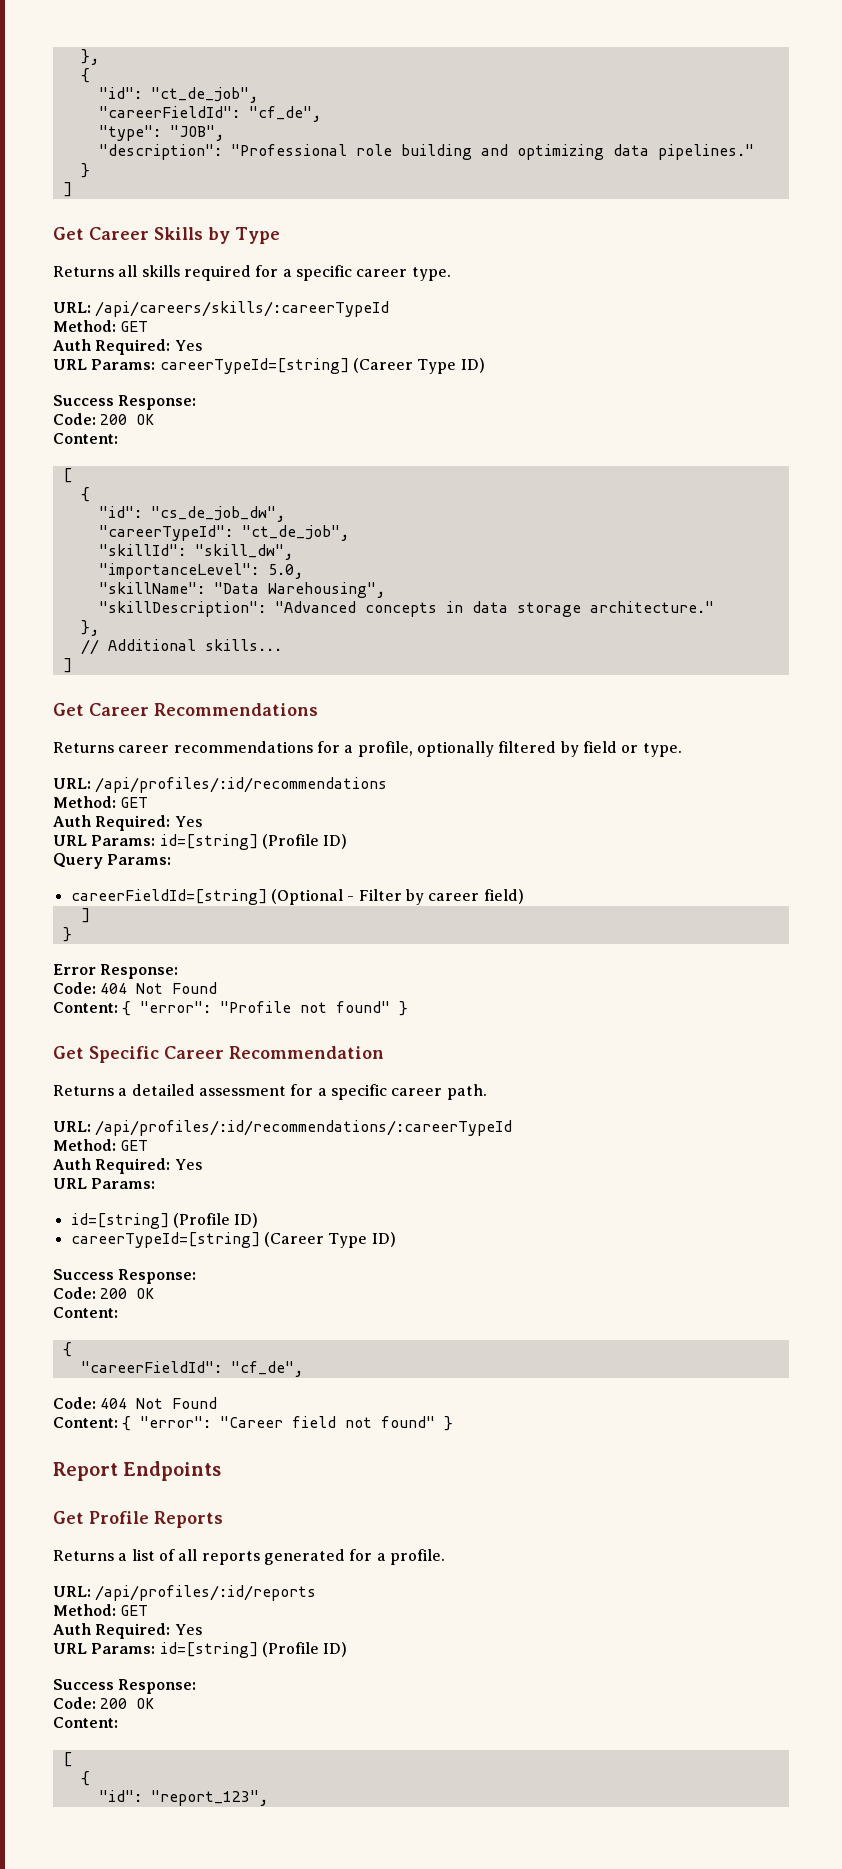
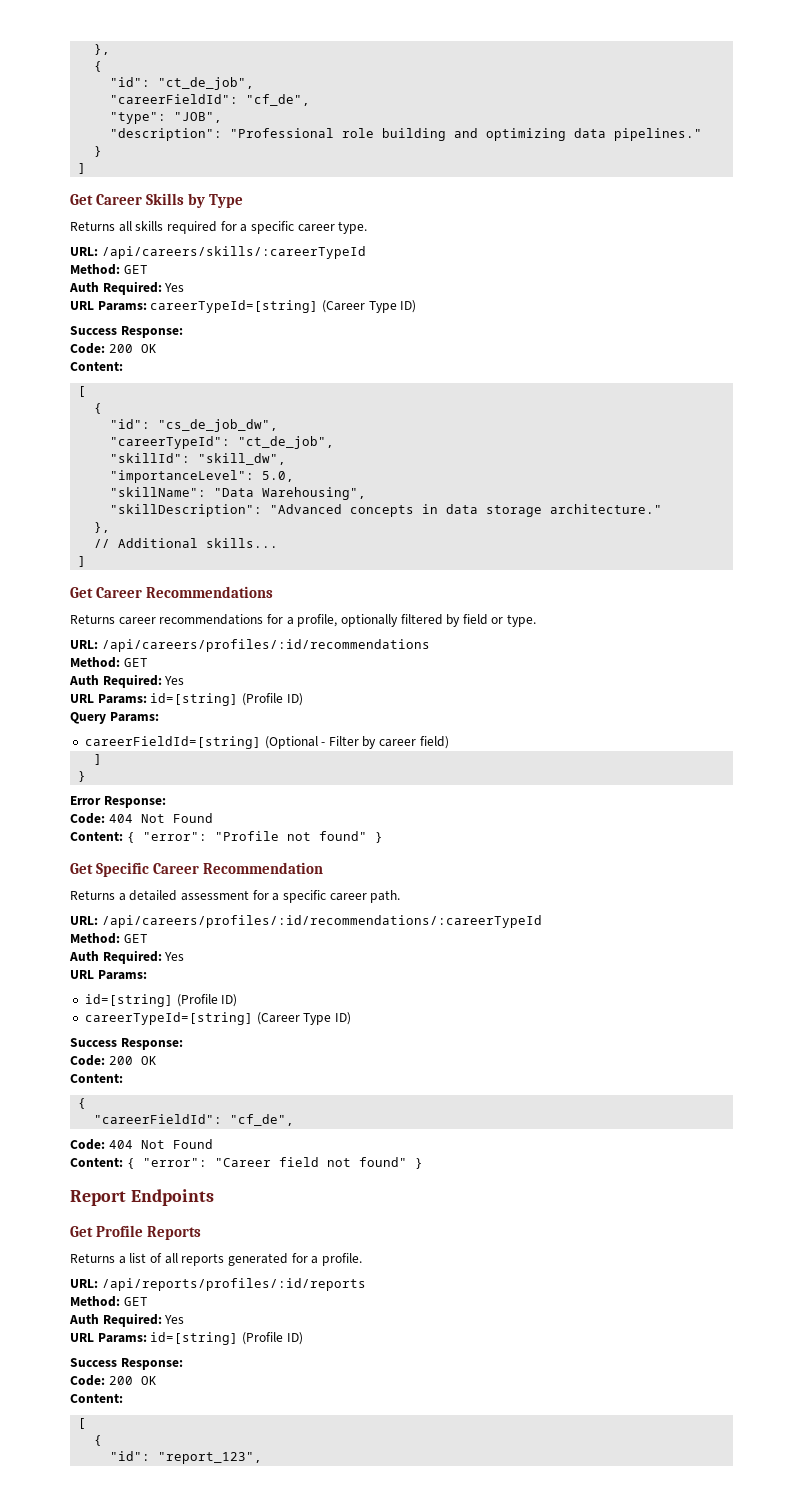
[95,777,388,793] /api/profiles/:id/recommendations -> [101,639,430,652] /api/careers/profiles/:id/recommendations
[95,1120,513,1136] /api/profiles/:id/recommendations/:careerTypeId -> [101,915,542,928] /api/careers/profiles/:id/recommendations/:careerTypeId
[95,1585,317,1601] /api/profiles/:id/reports -> [101,1278,366,1291] /api/reports/profiles/:id/reports

